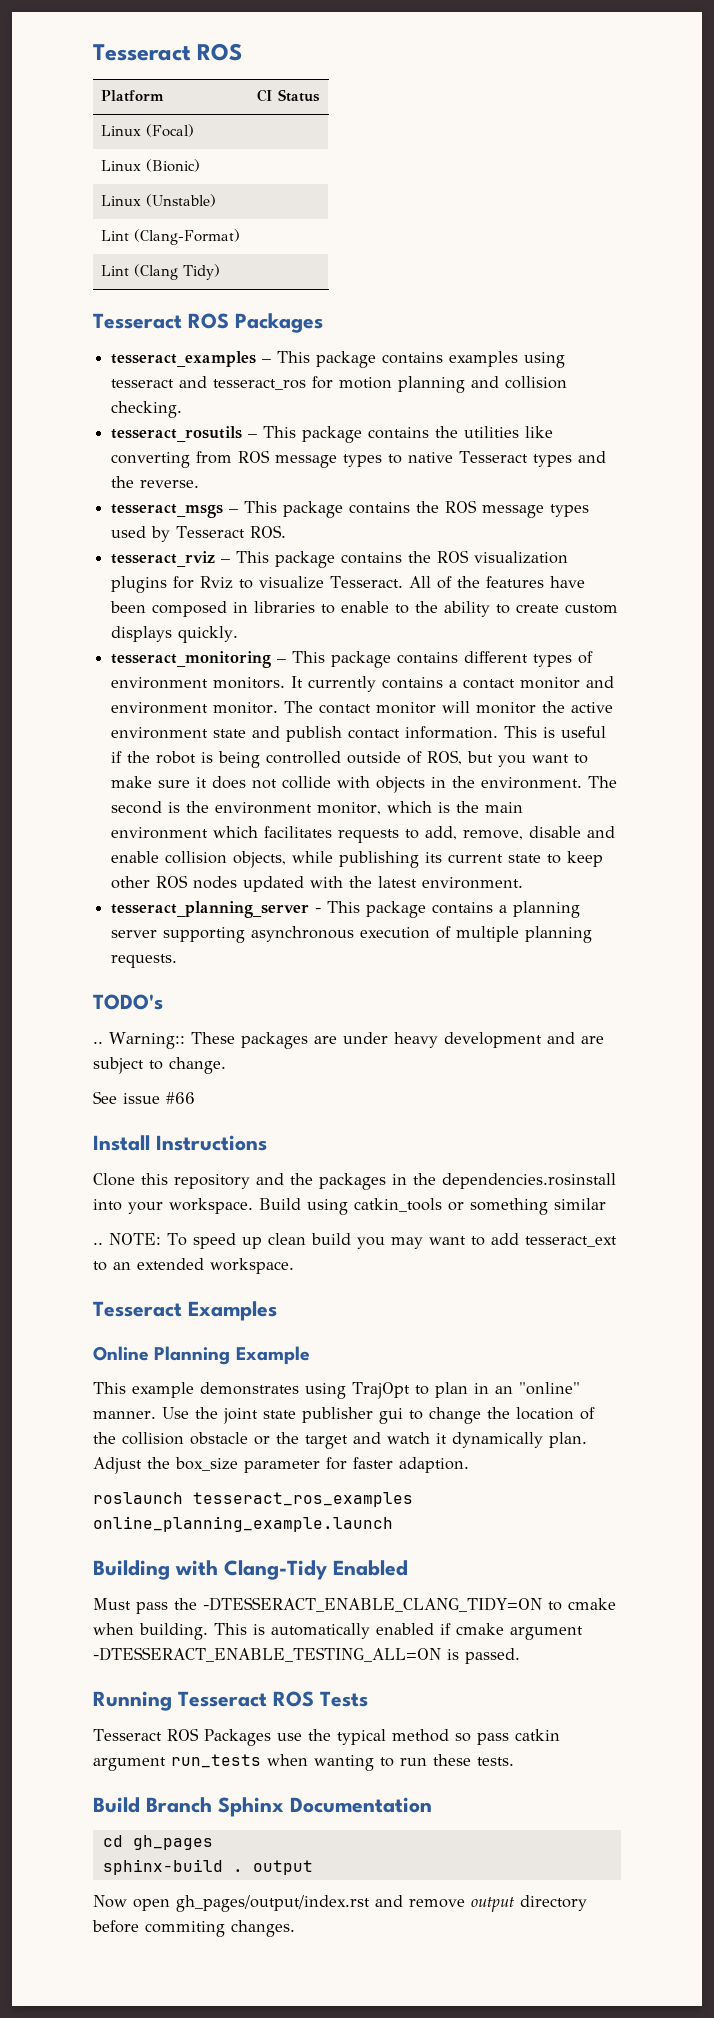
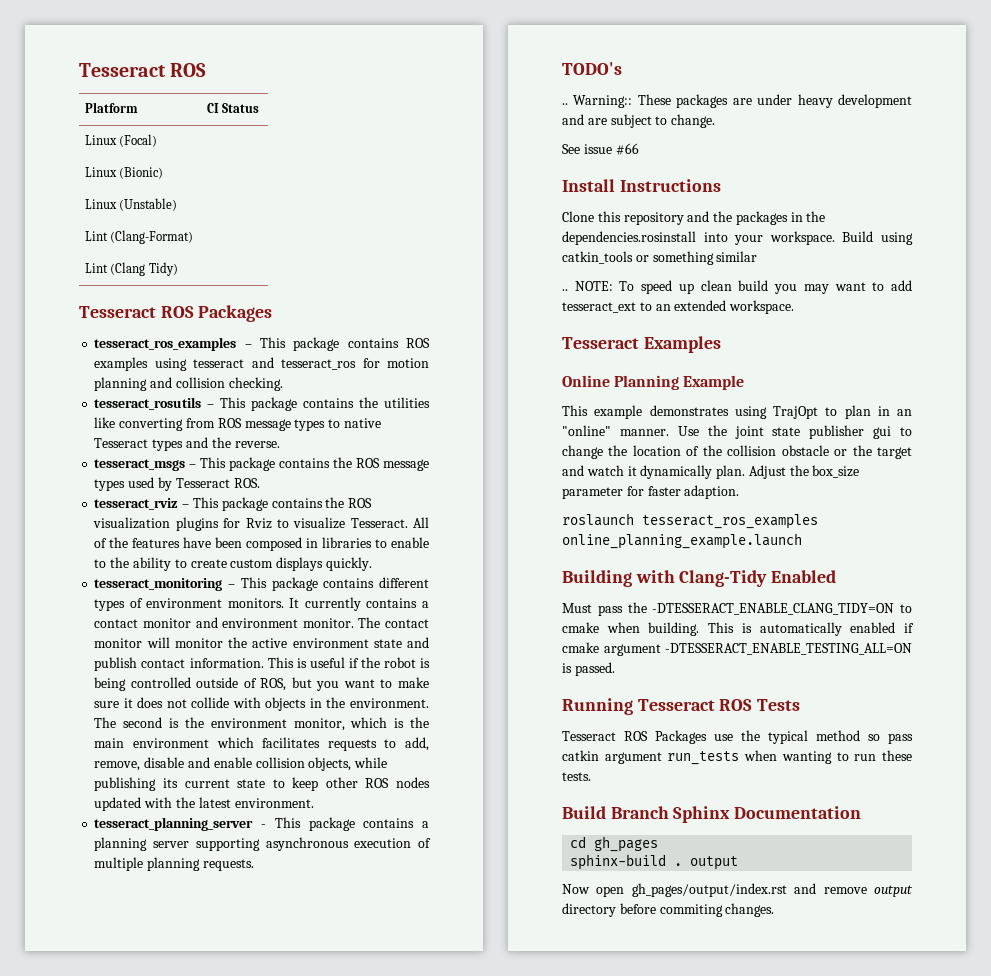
[111,351,444,368] tesseract_examples – This package contains -> [94,337,431,351] tesseract_ros_examples – This package contains ROS

